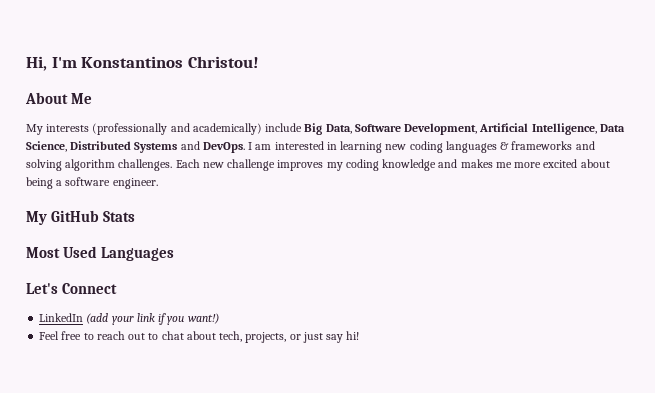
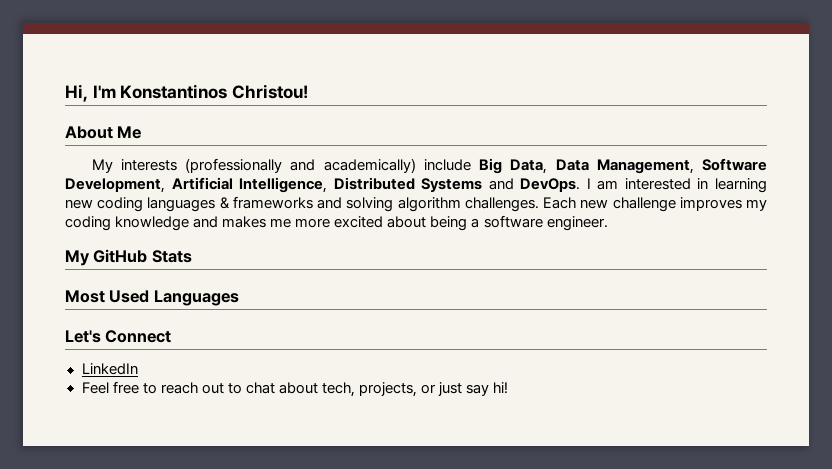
(352, 129) none -> [555,159,694,174] Data Management,
[599,124,625,132] [26,141,67,152] Data Science, -> (328, 185) none
[86,313,219,325] (add your link if you want!) -> (138, 369) none

